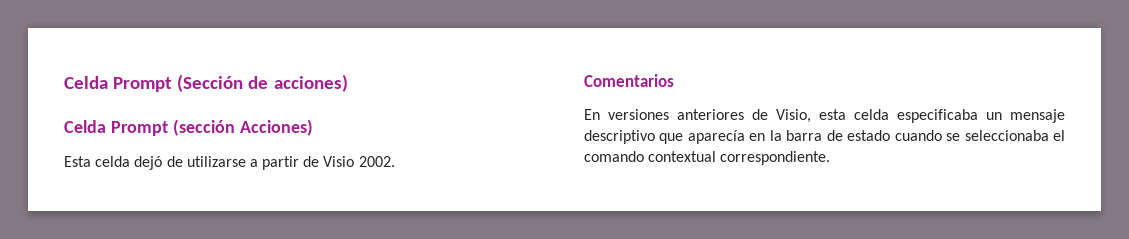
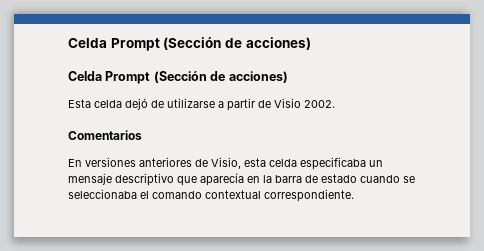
[172,119,313,136] (sección Acciones) -> [153,71,288,83] (Sección de acciones)

